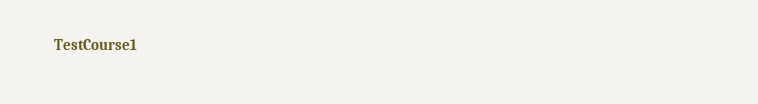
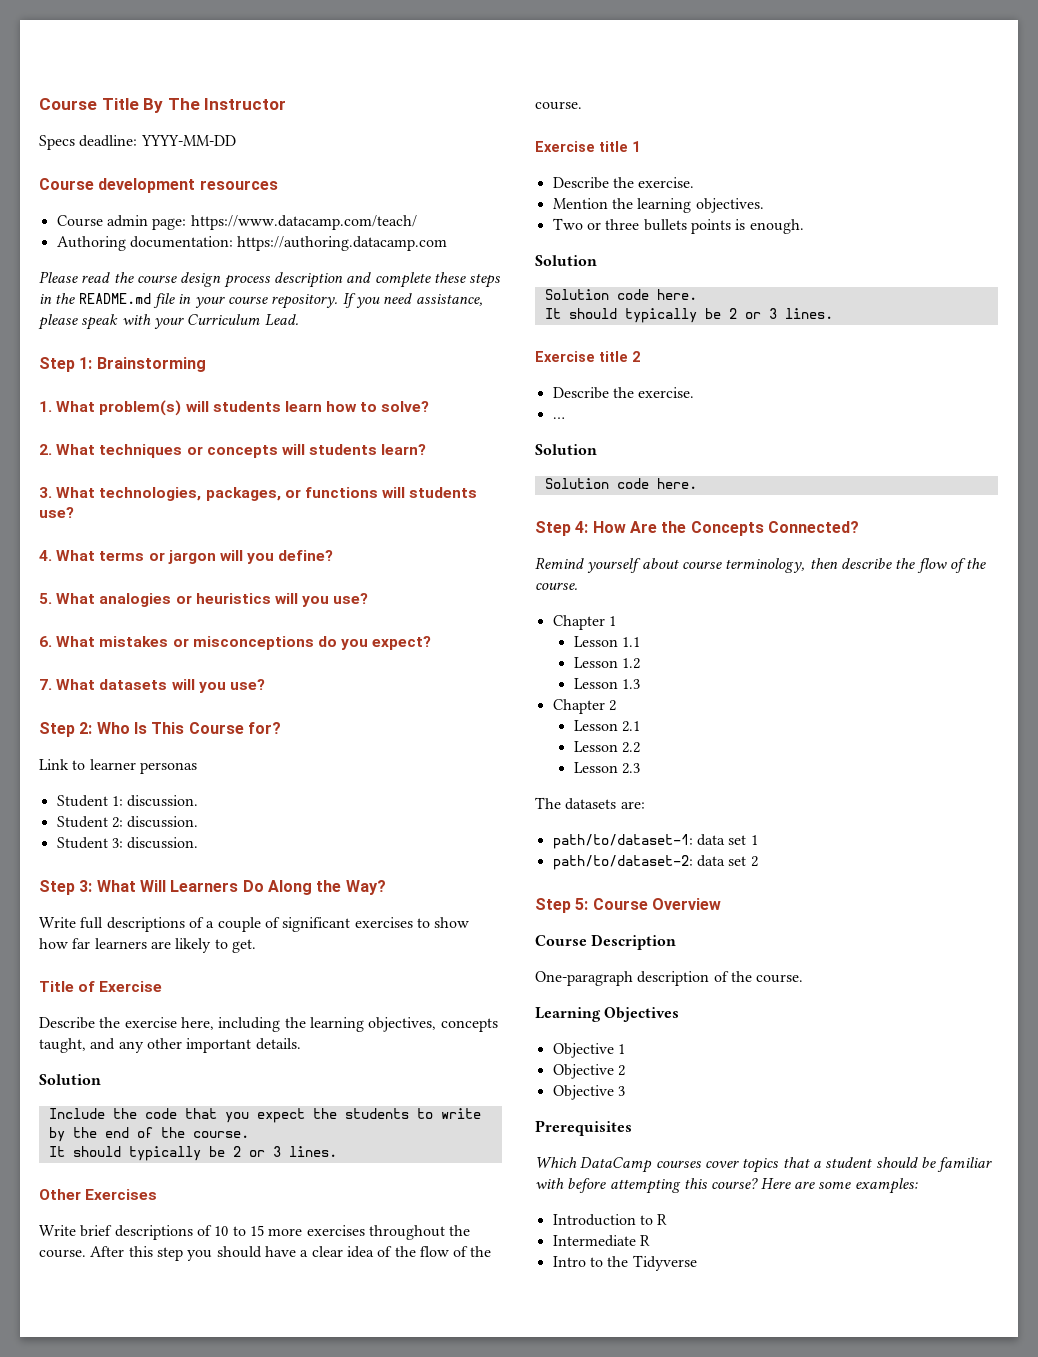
[54,39,137,50] TestCourse1 -> [39,98,287,113] [39,135,236,150] [39,178,278,193] [56,215,417,230] [56,236,448,251] [39,271,502,288] [39,293,483,309] [38,314,299,330] [39,357,206,372] [39,400,430,416] [39,444,427,458] [39,487,478,501] [39,507,74,518] [39,550,334,564] [39,593,369,607] [39,636,432,650] [39,679,265,693] [39,722,281,737] [39,759,197,774] [56,795,199,807] [56,816,199,828] [56,837,199,849] [39,880,386,895] [39,917,470,932] [39,938,256,953] [39,981,163,992] [39,1017,498,1032] [39,1038,301,1053] [39,1074,101,1085] [48,1108,481,1123] [48,1127,249,1142] [48,1146,337,1161] [39,1189,158,1200] [39,1225,471,1240] [39,1246,492,1261] [535,101,582,110] [535,141,640,152] [552,177,695,189] [552,198,764,213] [552,218,804,234] [535,255,597,266] [544,289,697,300] [544,308,833,323] [535,351,640,362] [552,387,695,399] [552,417,565,419] [535,444,597,455] [544,478,697,489] [535,521,859,536] [535,557,987,573] [535,582,578,590] [552,615,616,630] [573,636,641,647] [573,657,641,669] [573,678,641,689] [552,699,616,714] [573,720,641,732] [573,741,641,753] [573,762,641,774] [535,797,645,810] [552,834,758,849] [552,855,758,870] [535,898,721,913] [535,934,677,950] [535,971,804,986] [535,1007,680,1022] [552,1043,625,1058] [552,1064,625,1079] [552,1085,625,1100] [535,1120,632,1136] [535,1157,993,1173] [535,1178,918,1194] [552,1214,668,1226] [552,1235,650,1247] [552,1255,697,1271] Course Title By The Instructor // Specs deadline: YYYY-MM-DD // Course development resources // Course admin page: https://www.datacamp.com/teach/ // Authoring documentation: https://authoring.datacamp.com // Please read the course design process description and complete these steps in the README.md file in your course repository. If you need assistance, please speak with your Curriculum Lead. // Step 1: Brainstorming // 1. What problem(s) will students learn how to solve? // 2. What techniques or concepts will students learn? // 3. What technologies, packages, or functions will students use? // 4. What terms or jargon will you define? // 5. What analogies or heuristics will you use? // 6. What mistakes or misconceptions do you expect? // 7. What datasets will you use? // Step 2: Who Is This Course for? // Link to learner personas // Student 1: discussion. // Student 2: discussion. // Student 3: discussion. // Step 3: What Will Learners Do Along the Way? // Write full descriptions of a couple of significant exercises to show how far learners are likely to get. // Title of Exercise // Describe the exercise here, including the learning objectives, concepts taught, and any other important details. // Solution // Include the code that you expect the students to write by the end of the course. // It should typically be 2 or 3 lines. // Other Exercises // Write brief descriptions of 10 to 15 more exercises throughout the course. After this step you should have a clear idea of the flow of the course. // Exercise title 1 // Describe the exercise. // Mention the learning objectives. // Two or three bullets points is enough. // Solution // Solution code here. // It should typically be 2 or 3 lines. // Exercise title 2 // Describe the exercise. // … // Solution // Solution code here. // Step 4: How Are the Concepts Connected? // Remind yourself about course terminology, then describe the flow of the course. // Chapter 1 // Lesson 1.1 // Lesson 1.2 // Lesson 1.3 // Chapter 2 // Lesson 2.1 // Lesson 2.2 // Lesson 2.3 // The datasets are: // path/to/dataset-1: data set 1 // path/to/dataset-2: data set 2 // Step 5: Course Overview // Course Description // One-paragraph description of the course. // Learning Objectives // Objective 1 // Objective 2 // Objective 3 // Prerequisites // Which DataCamp courses cover topics that a student should be familiar with before attempting this course? Here are some examples: // Introduction to R // Intermediate R // Intro to the Tidyverse

